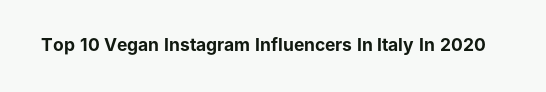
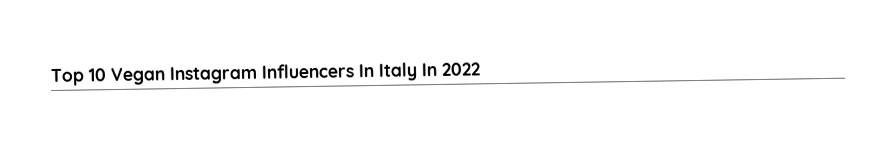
[439,38,486,51] 2020 -> [441,62,480,76] 2022

